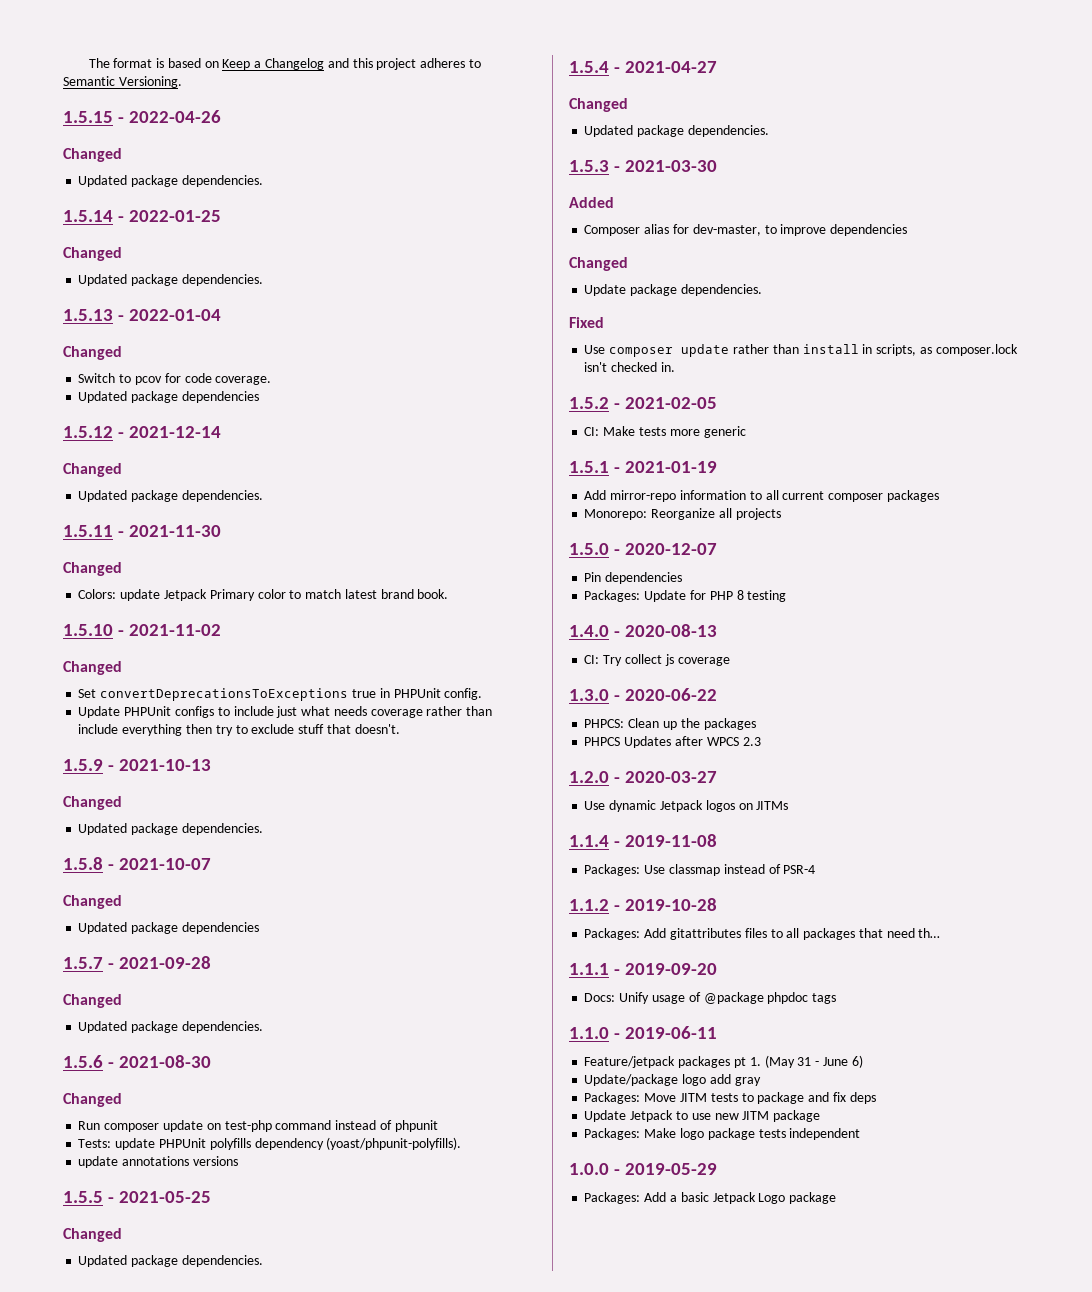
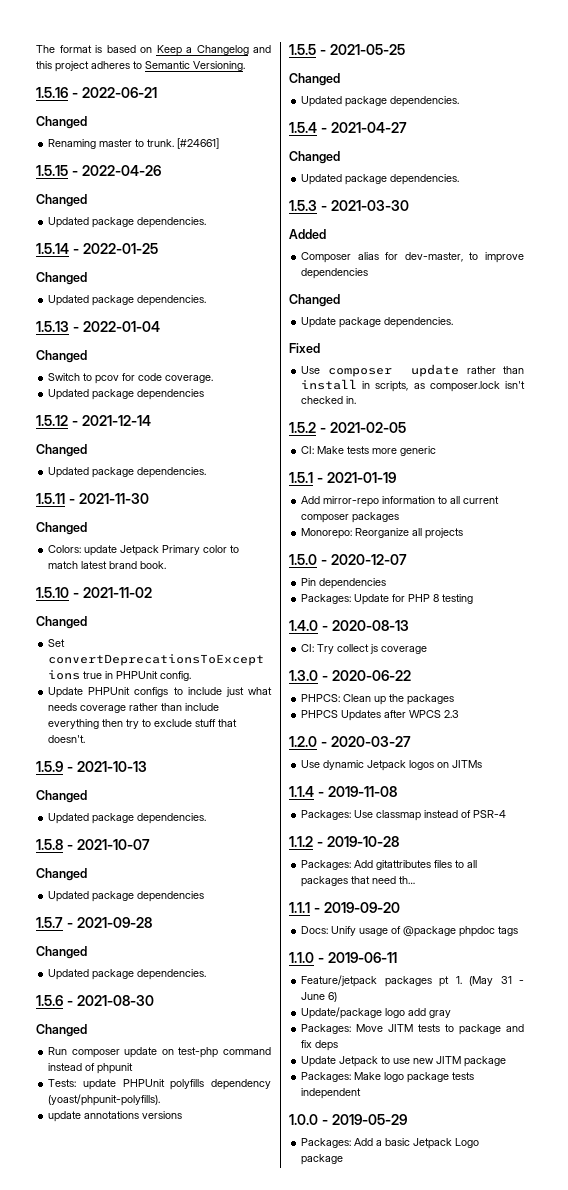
(182, 82) none -> [36,87,157,98] [36,116,87,129] [48,138,220,149] // 1.5.16 - 2022-06-21 // Changed // Renaming master to trunk. [#24661]

